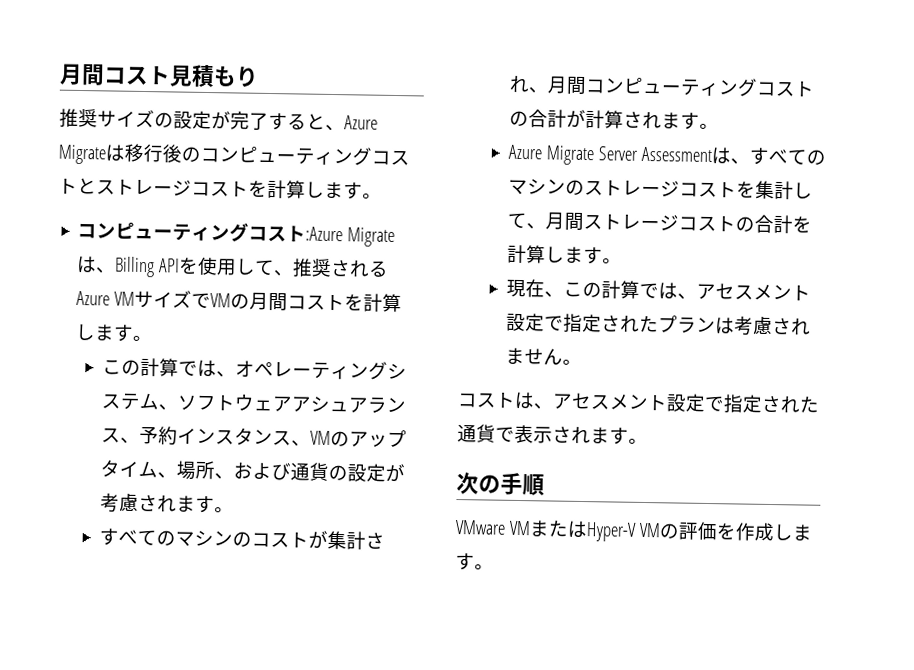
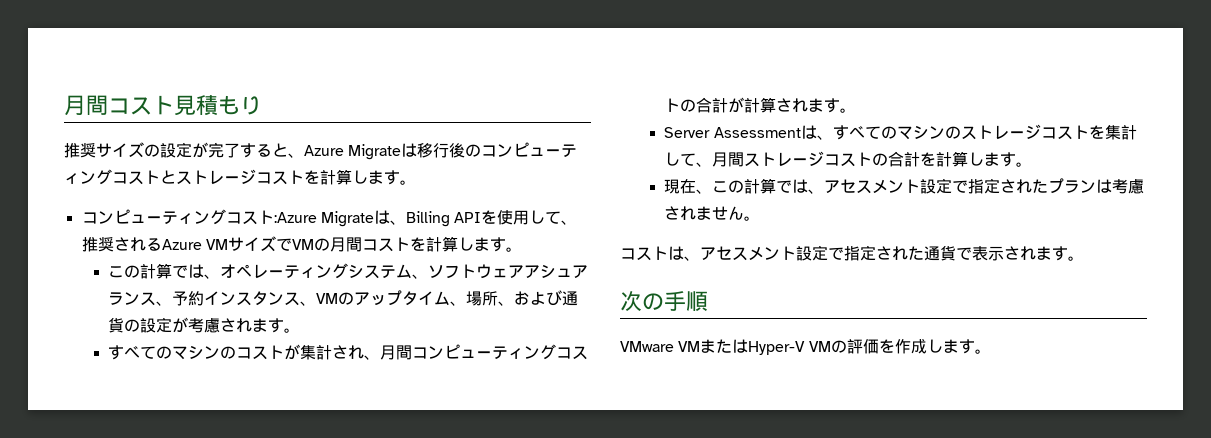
[507,144,595,166] Azure Migrate -> (857, 110) none

